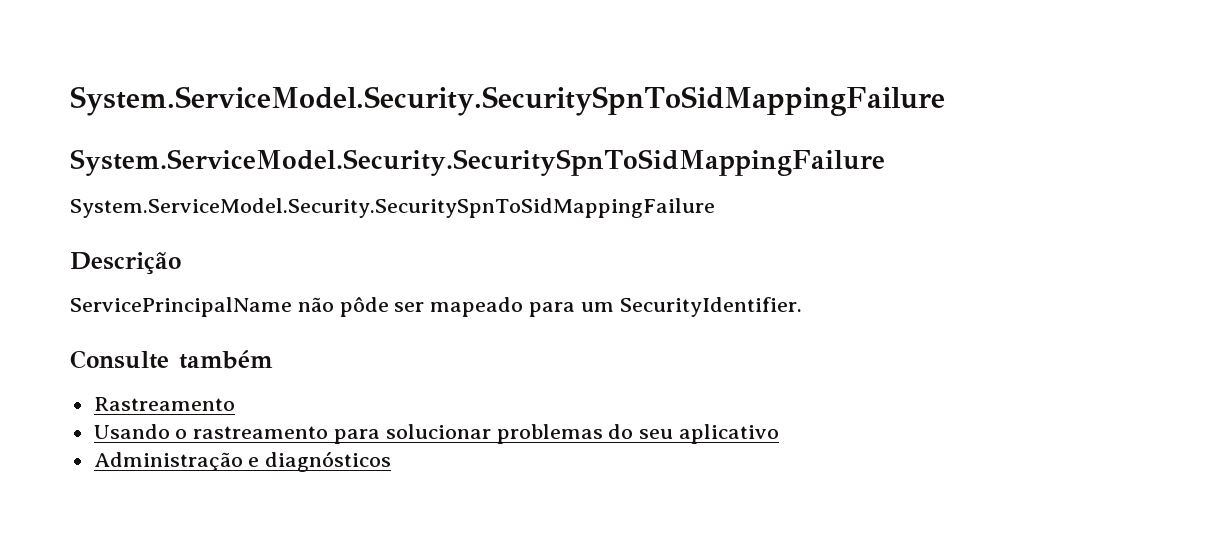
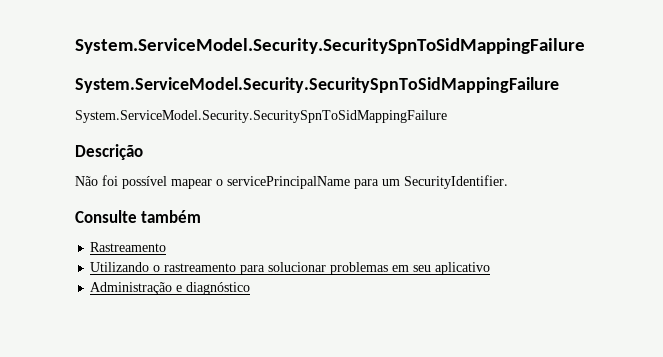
[70,297,524,317] ServicePrincipalName não pôde ser mapeado -> [75,175,350,189] Não foi possível mapear o servicePrincipalName
[93,424,170,439] Usando -> [90,262,150,272] Utilizando
[608,424,634,439] do -> [392,265,410,272] em
[265,451,392,472] diagnósticos -> [186,282,251,295] diagnóstico

